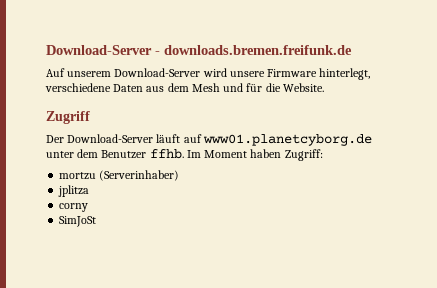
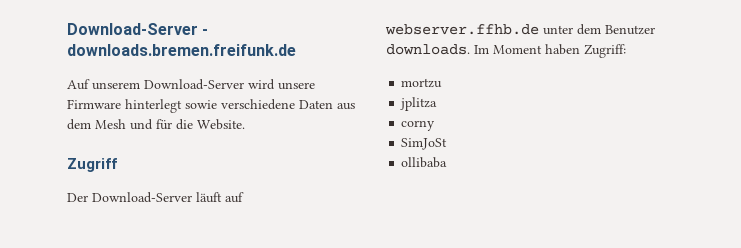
[319,68,371,80] hinterlegt, -> [125,99,217,113] hinterlegt sowie
[202,134,372,146] www01.planetcyborg.de -> [385,24,539,35] webserver.ffhb.de
[149,149,184,159] ffhb. -> [386,44,470,55] downloads.
[99,170,180,181] (Serverinhaber) -> (443, 83) none
(97, 221) none -> [401,157,448,168] // ollibaba

